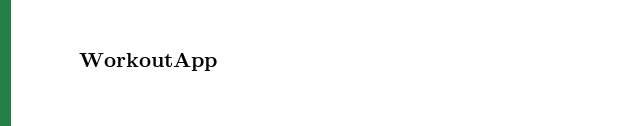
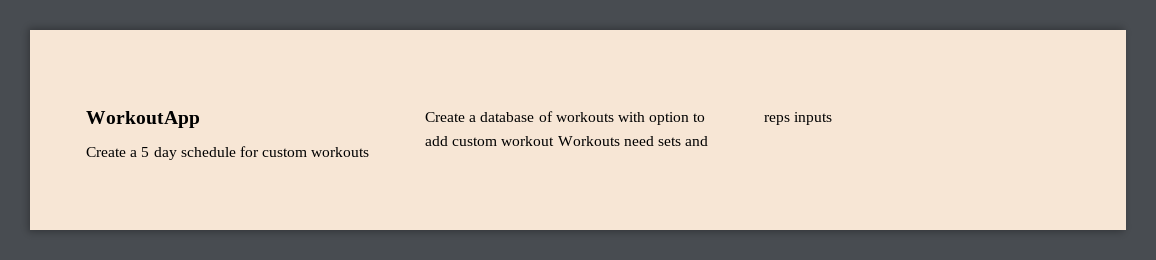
(217, 61) none -> [86,146,370,160] [425,111,706,125] [425,136,709,146] [764,112,833,125] // Create a 5 day schedule for custom workouts Create a database of workouts with option to add custom workout Workouts need sets and reps inputs

